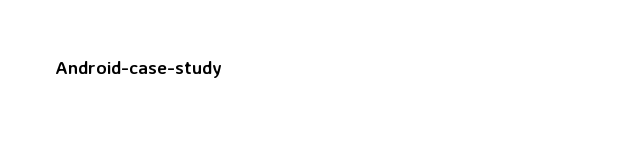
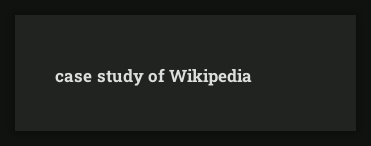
[55,61,222,78] Android-case-study -> [55,68,252,86] case study of Wikipedia

